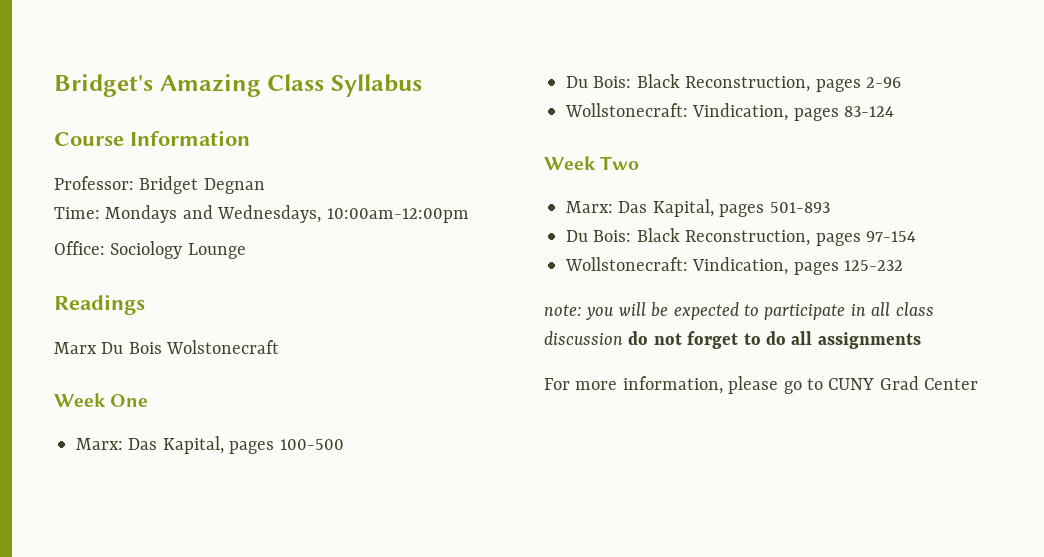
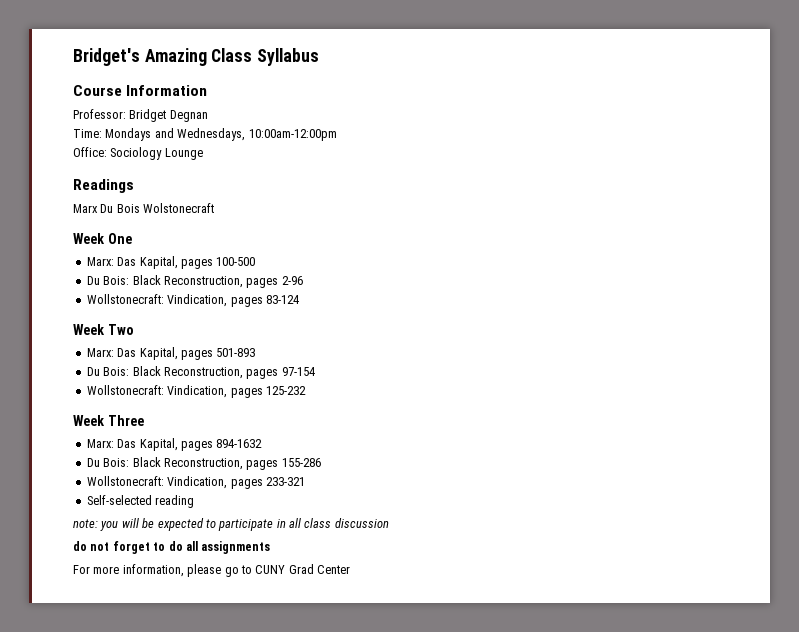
(904, 265) none -> [73,415,144,426] [86,438,263,451] [86,457,321,470] [86,476,305,489] [86,495,195,508] // Week Three // Marx: Das Kapital, pages 894-1632 // Du Bois: Black Reconstruction, pages 155-286 // Wollstonecraft: Vindication, pages 233-321 // Self-selected reading
(623, 338) none -> (389, 523) //

